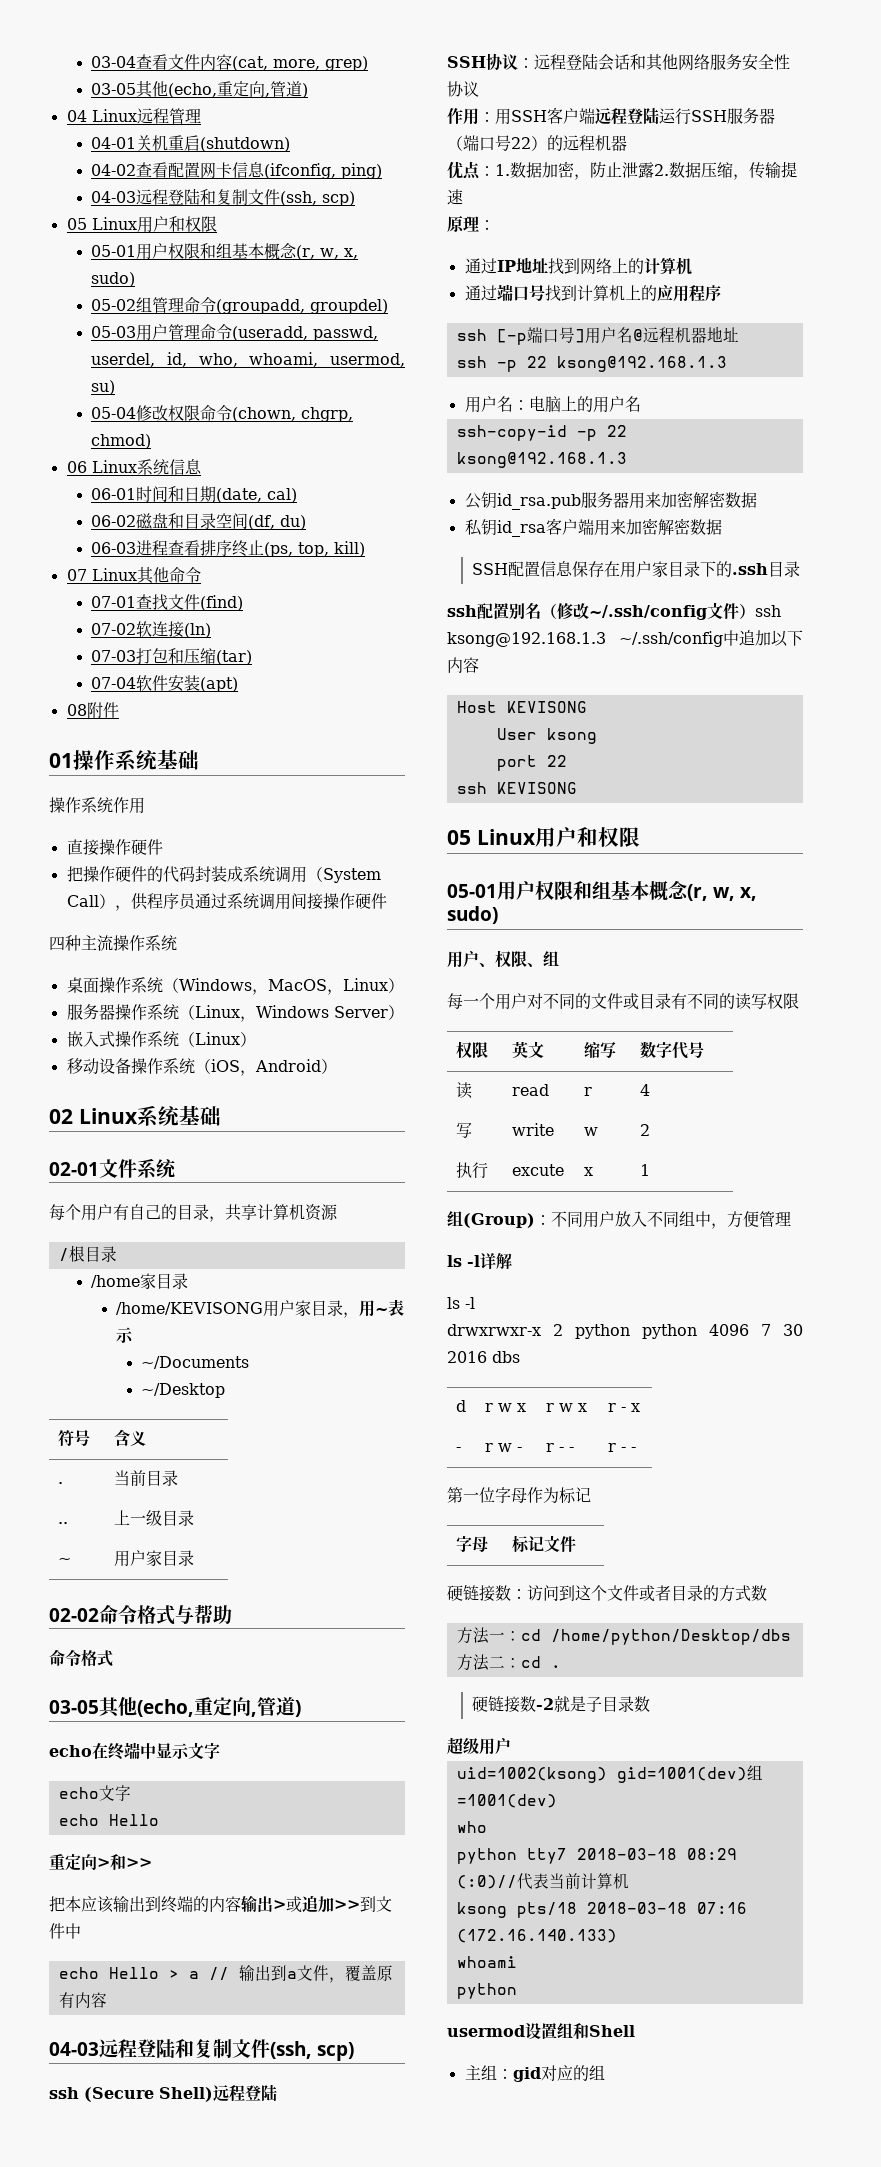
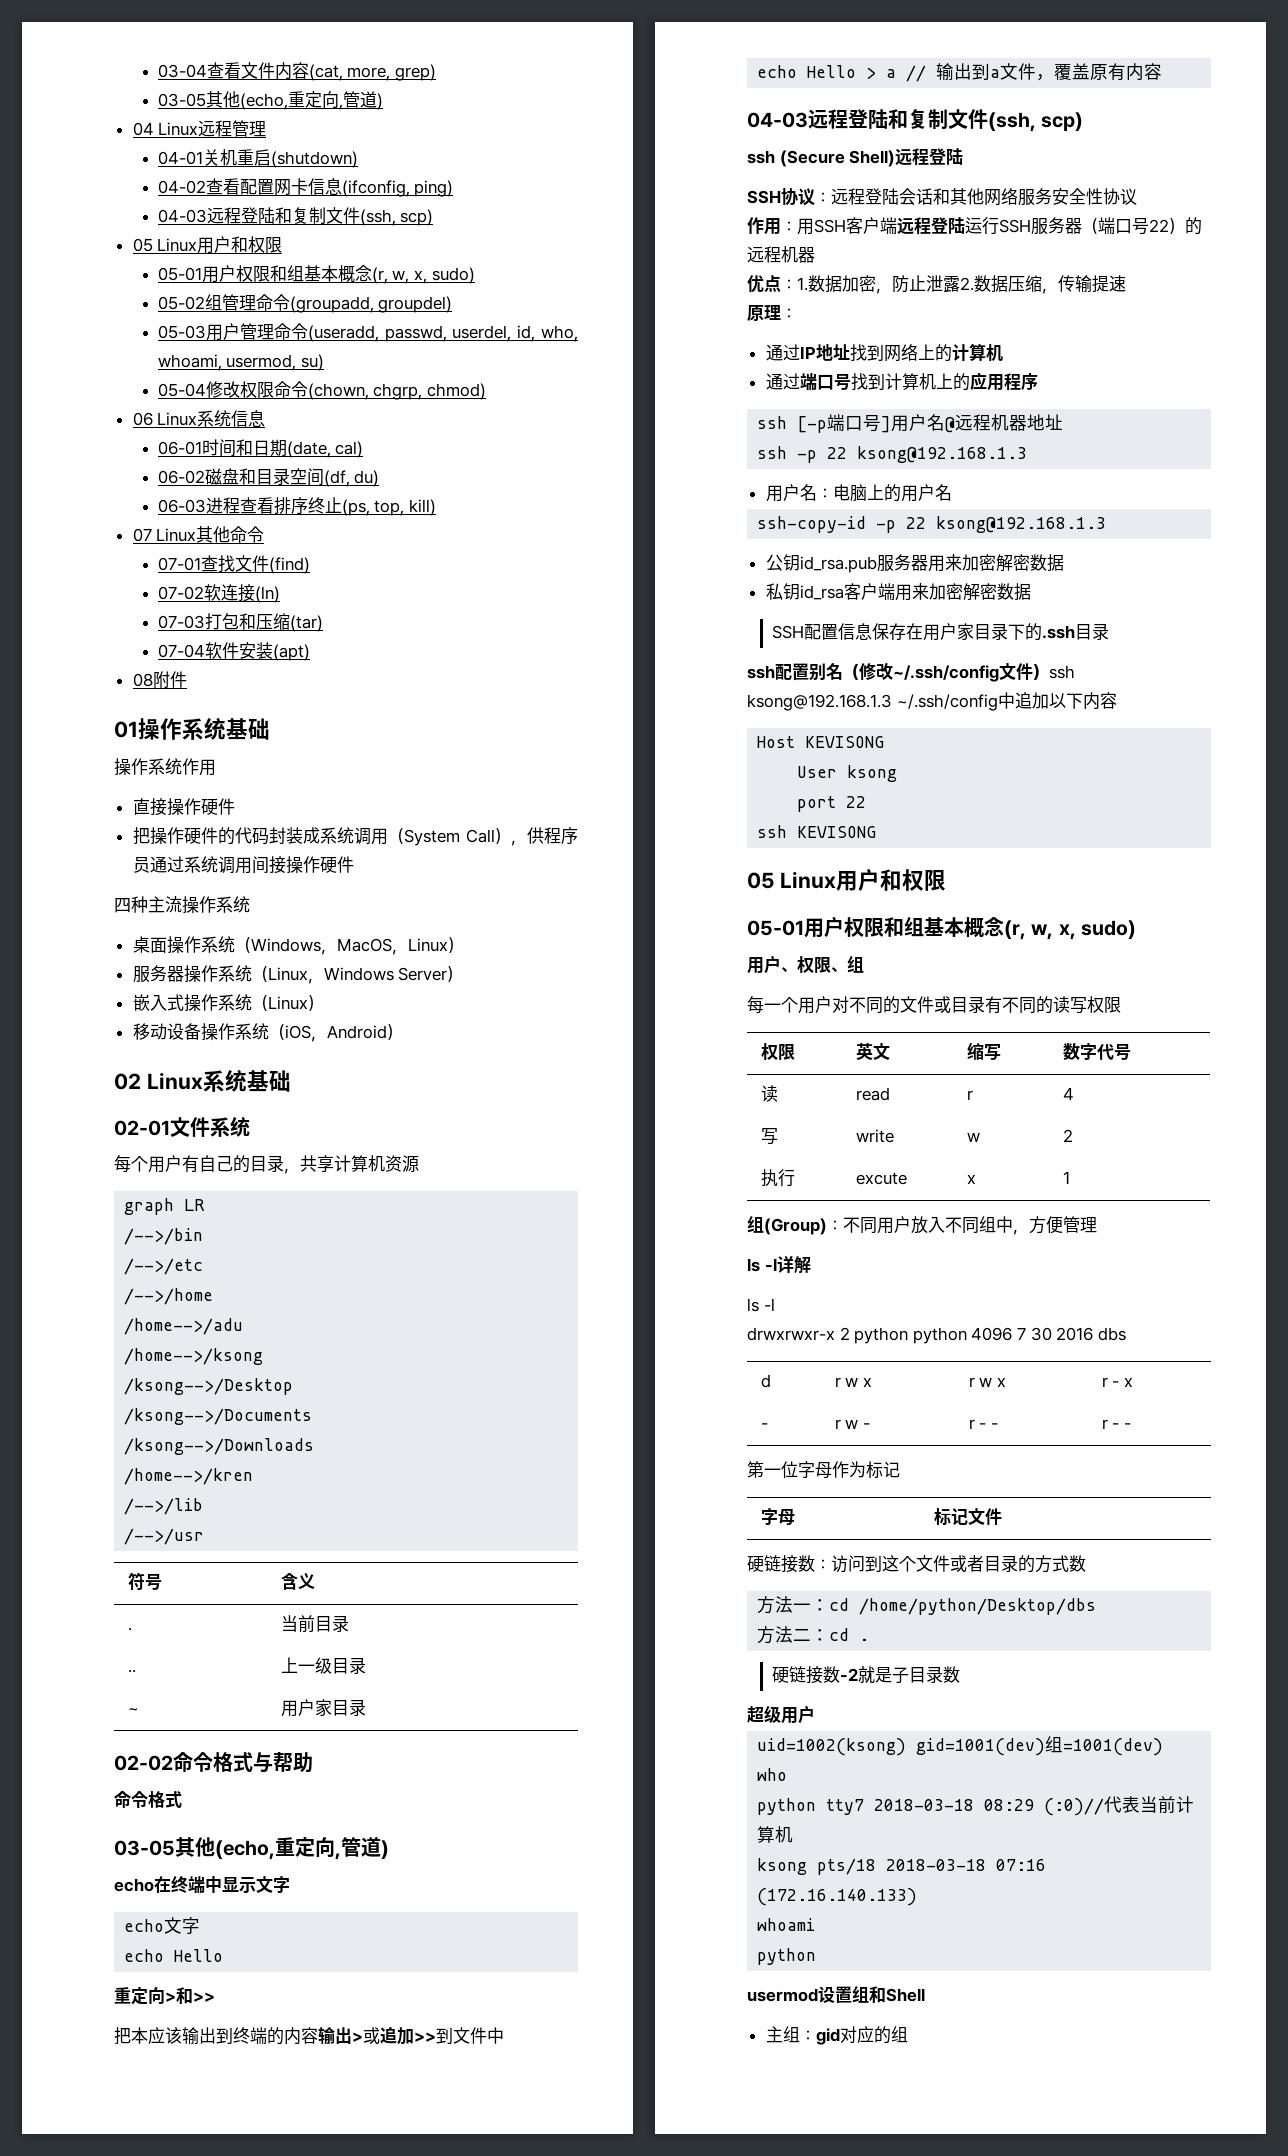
[58,1245,117,1262] [91,1273,189,1290] [116,1299,405,1318] [116,1327,134,1343] [140,1356,249,1369] [140,1383,225,1398] /根目录 // /home家目录 // /home/KEVISONG用户家目录，用~表示 // ~/Documents // ~/Desktop -> [124,1198,206,1215] [124,1228,204,1245] [124,1258,204,1275] [124,1288,214,1305] [124,1318,244,1335] [124,1348,264,1365] [124,1378,294,1395] [124,1408,313,1425] [124,1438,315,1455] [124,1468,254,1485] [124,1498,204,1515] [124,1528,205,1545] graph LR // /-->/bin // /-->/etc // /-->/home // /home-->/adu // /home-->/ksong // /ksong-->/Desktop // /ksong-->/Documents // /ksong-->/Downloads // /home-->/kren // /-->/lib // /-->/usr

